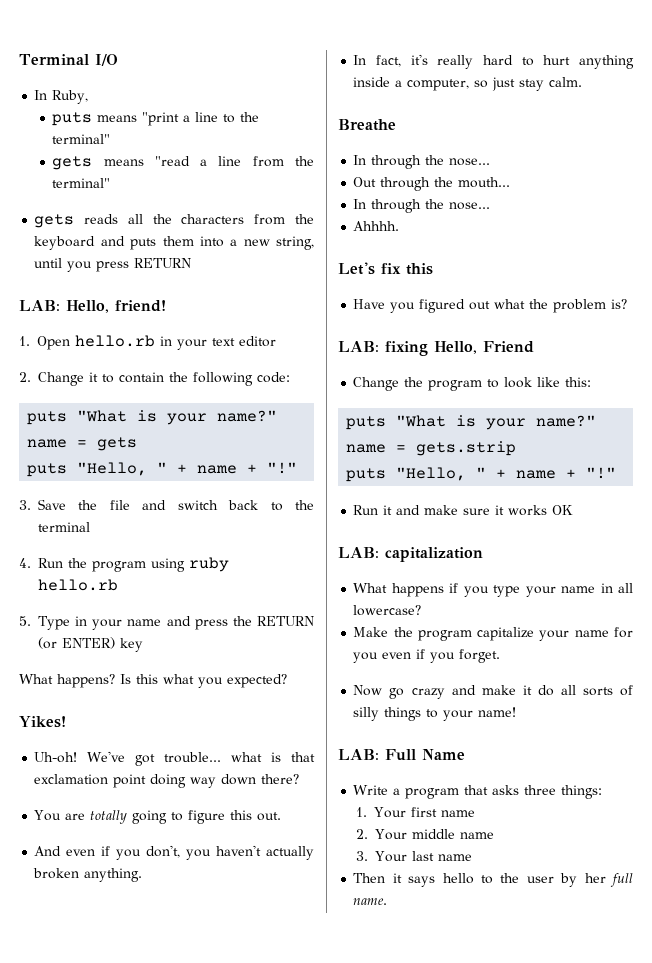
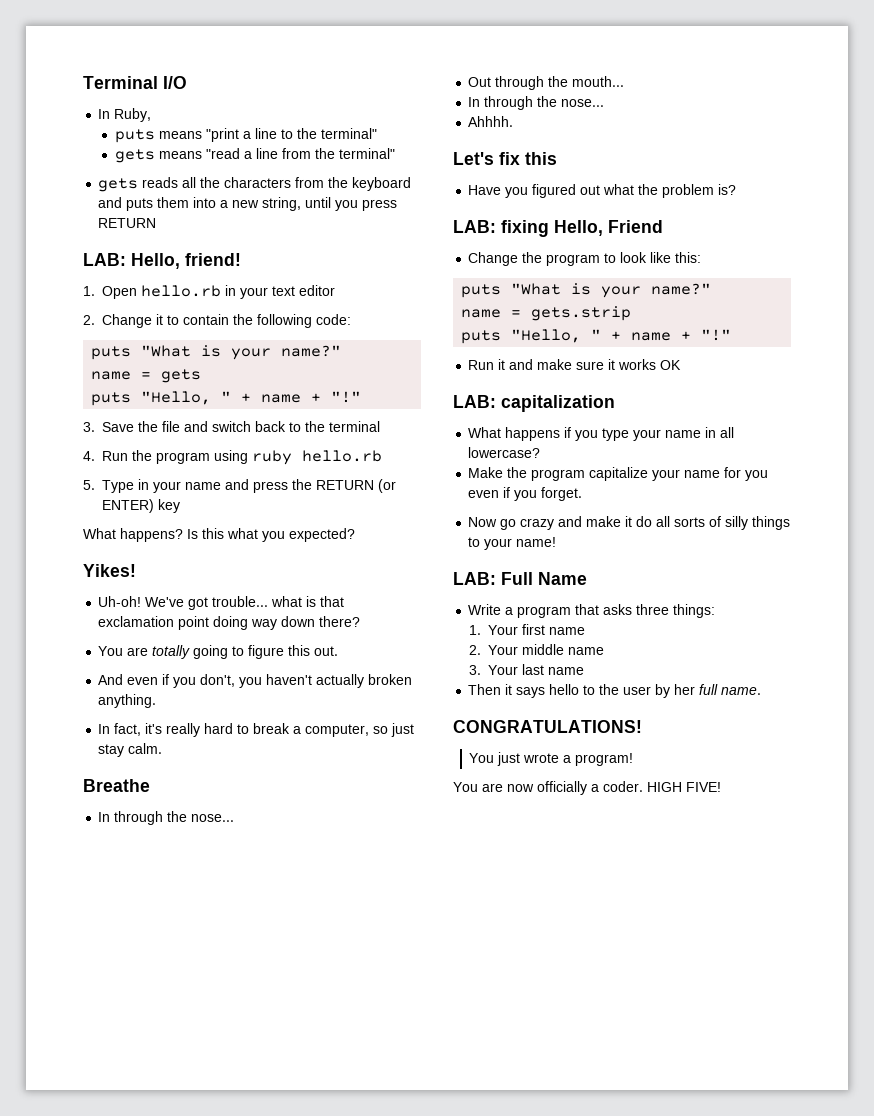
[543,55,634,69] [353,77,391,87] hurt anything inside -> [253,723,291,734] break
(388, 901) none -> [453,720,642,733] [469,752,634,766] [453,781,721,795] // CONGRATULATIONS! // You just wrote a program! // You are now officially a coder. HIGH FIVE!

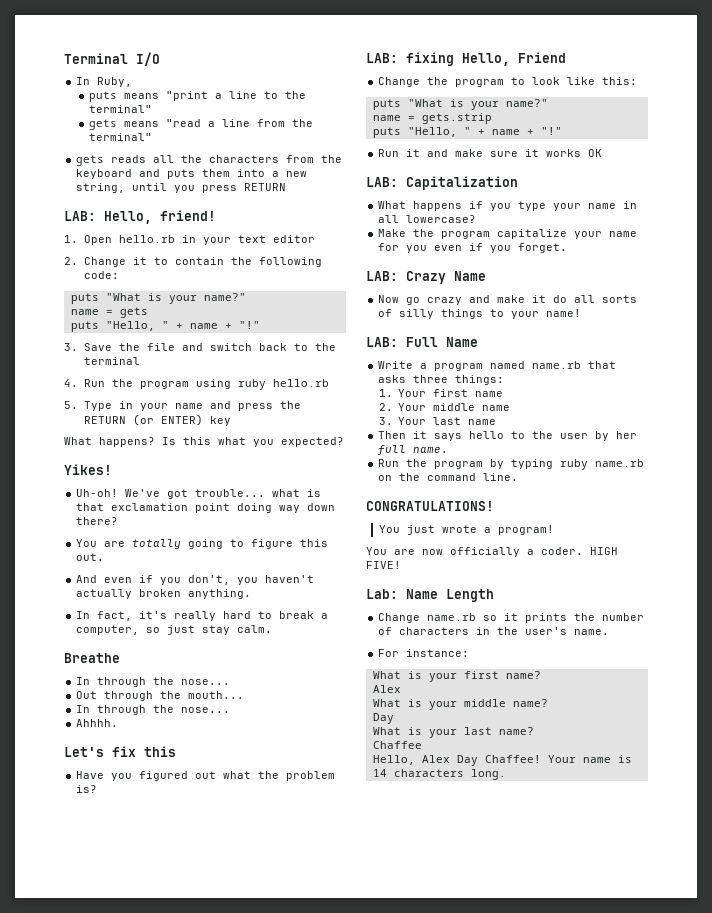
[501,395,615,412] capitalization -> [406,176,518,190] Capitalization
(583, 494) none -> [366,271,486,284] // LAB: Crazy Name
(572, 612) none -> [490,361,582,369] named name.rb
(762, 691) none -> [378,459,645,470] [378,473,519,481] // Run the program by typing ruby name.rb on the command line.
(721, 787) none -> [366,589,494,602] [378,613,645,623] [378,627,610,635] [378,649,470,657] [372,671,541,682] [372,685,401,693] [372,699,548,710] [372,713,394,724] [372,727,534,738] [372,741,422,749] [372,755,632,766] [372,769,506,780] // Lab: Name Length // Change name.rb so it prints the number of characters in the user's name. // For instance: // What is your first name? // Alex // What is your middle name? // Day // What is your last name? // Chaffee // Hello, Alex Day Chaffee! Your name is 14 characters long.

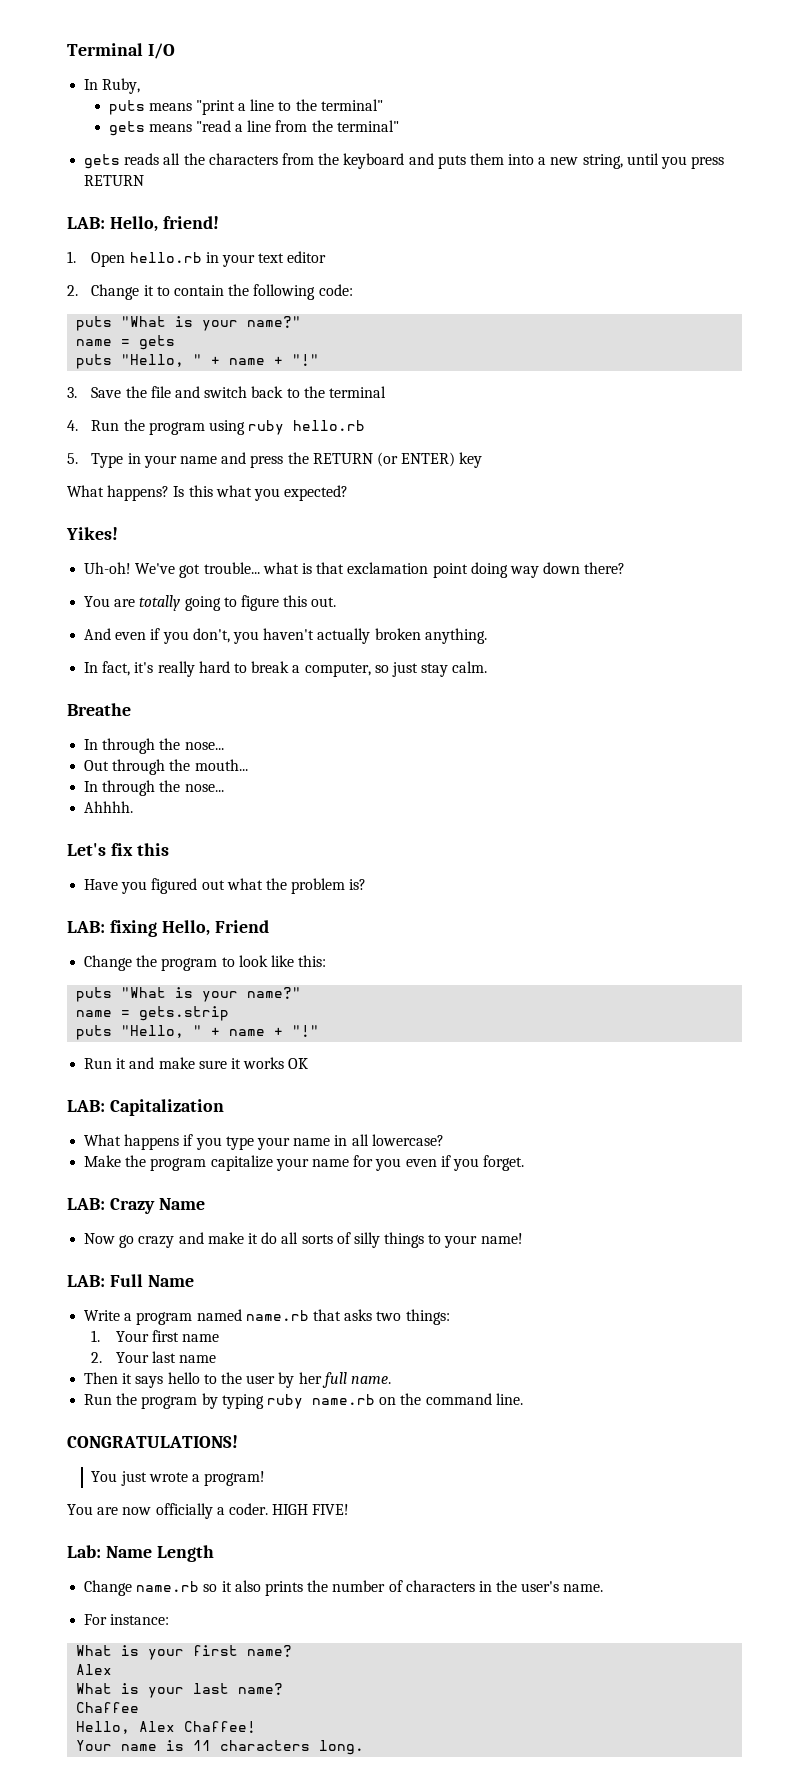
[413,375,449,383] three -> [376,1311,402,1321] two
[433,403,511,411] [378,417,427,425] middle name // 3. Your -> (149, 1357) none
(519, 617) none -> [234,1580,261,1592] also
[372,699,548,710] [372,713,394,724] // What is your middle name? // Day -> (113, 1669) none
[456,755,478,766] Day -> (176, 1726) none
(541, 759) none -> (257, 1727) //
[372,769,387,777] 14 -> [193,1740,212,1751] 11

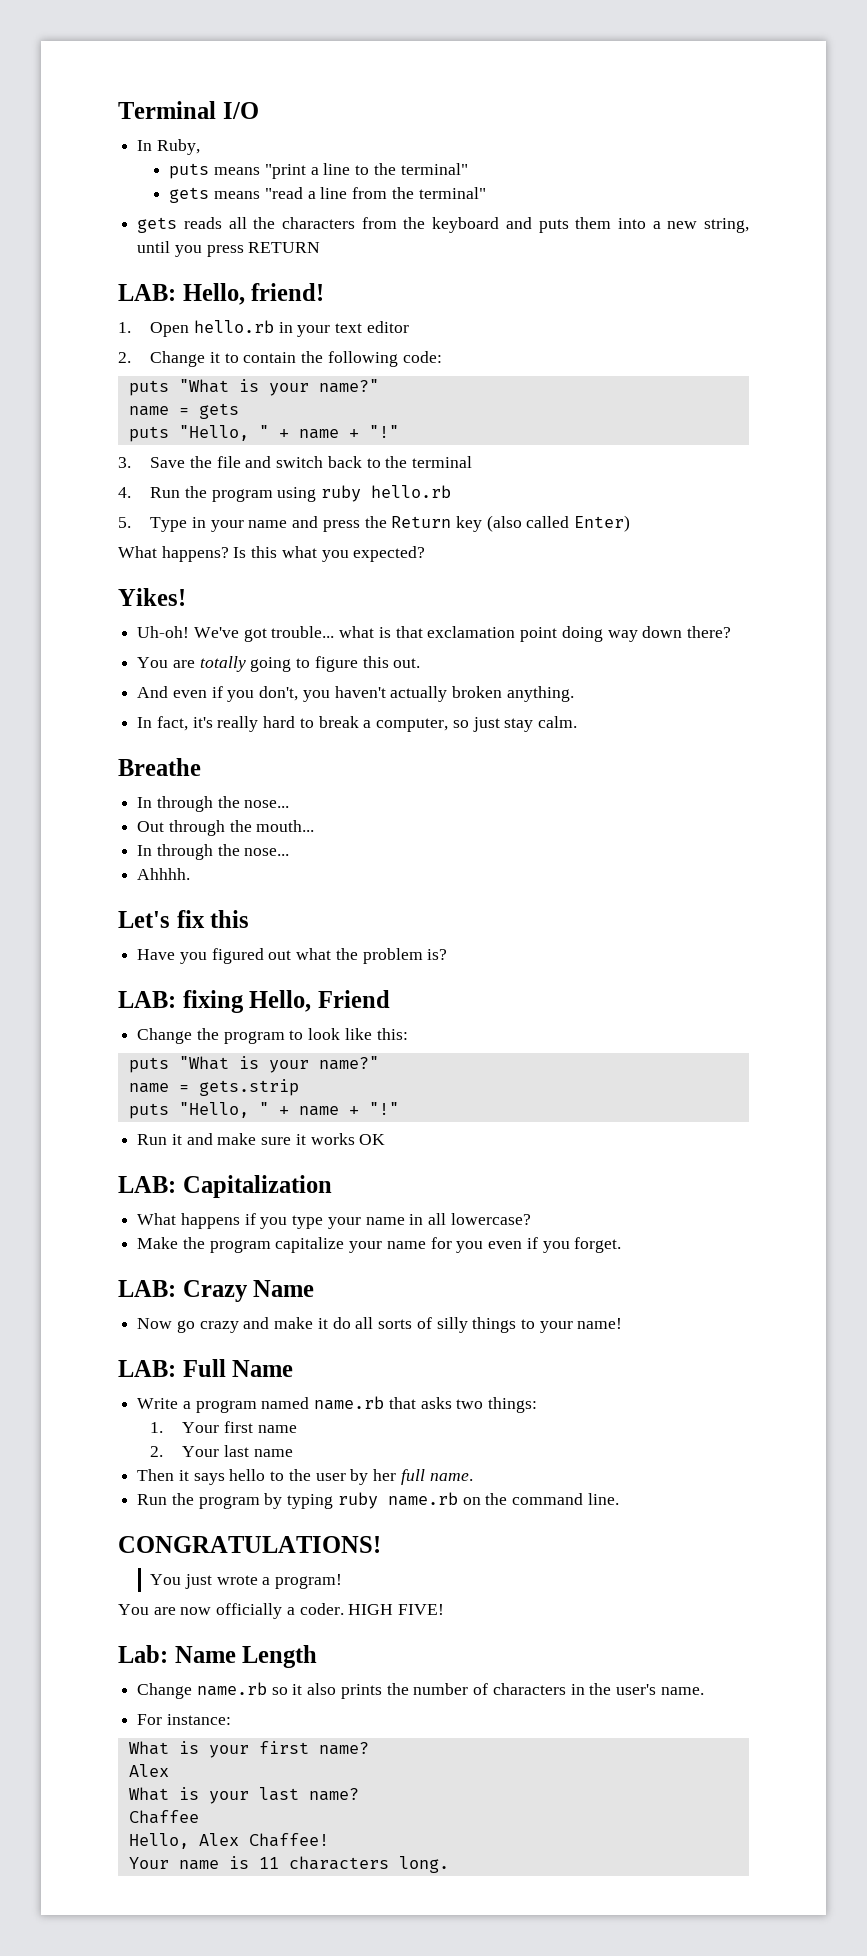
[312,452,483,468] RETURN (or ENTER) key -> [391,515,631,532] Return key (also called Enter)

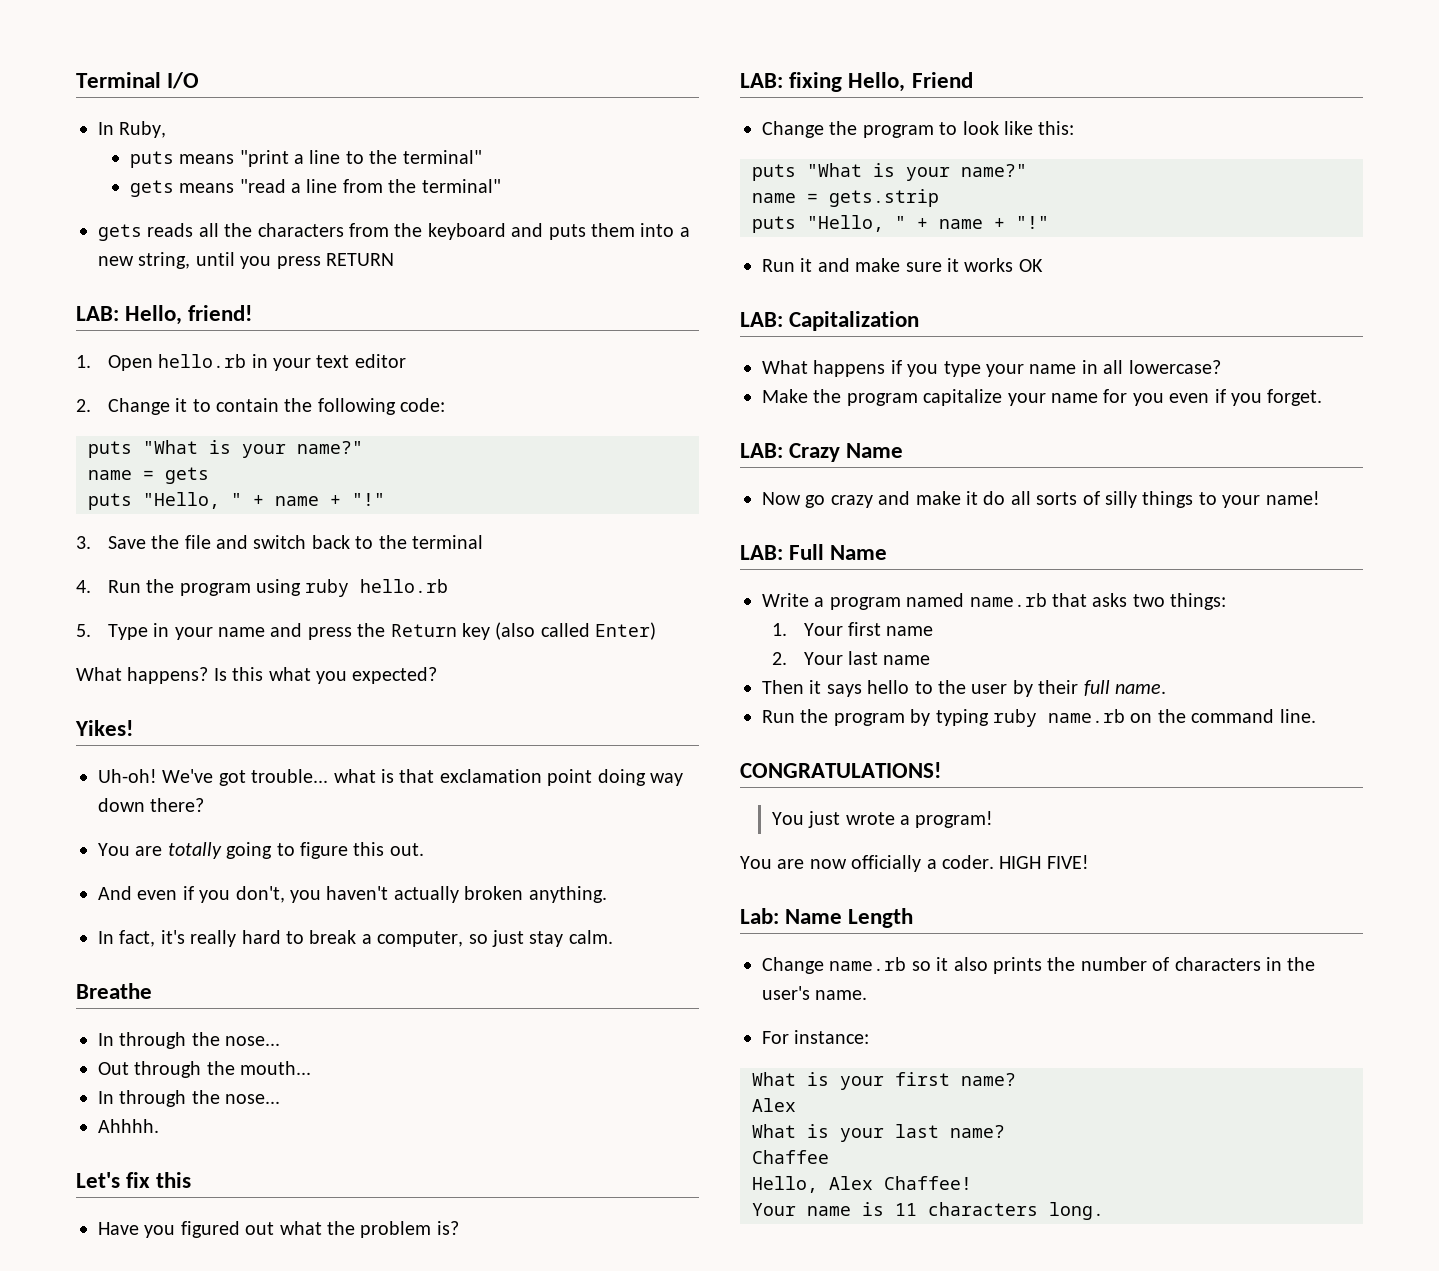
[373,1469,397,1481] her -> [1038,680,1079,694] their

